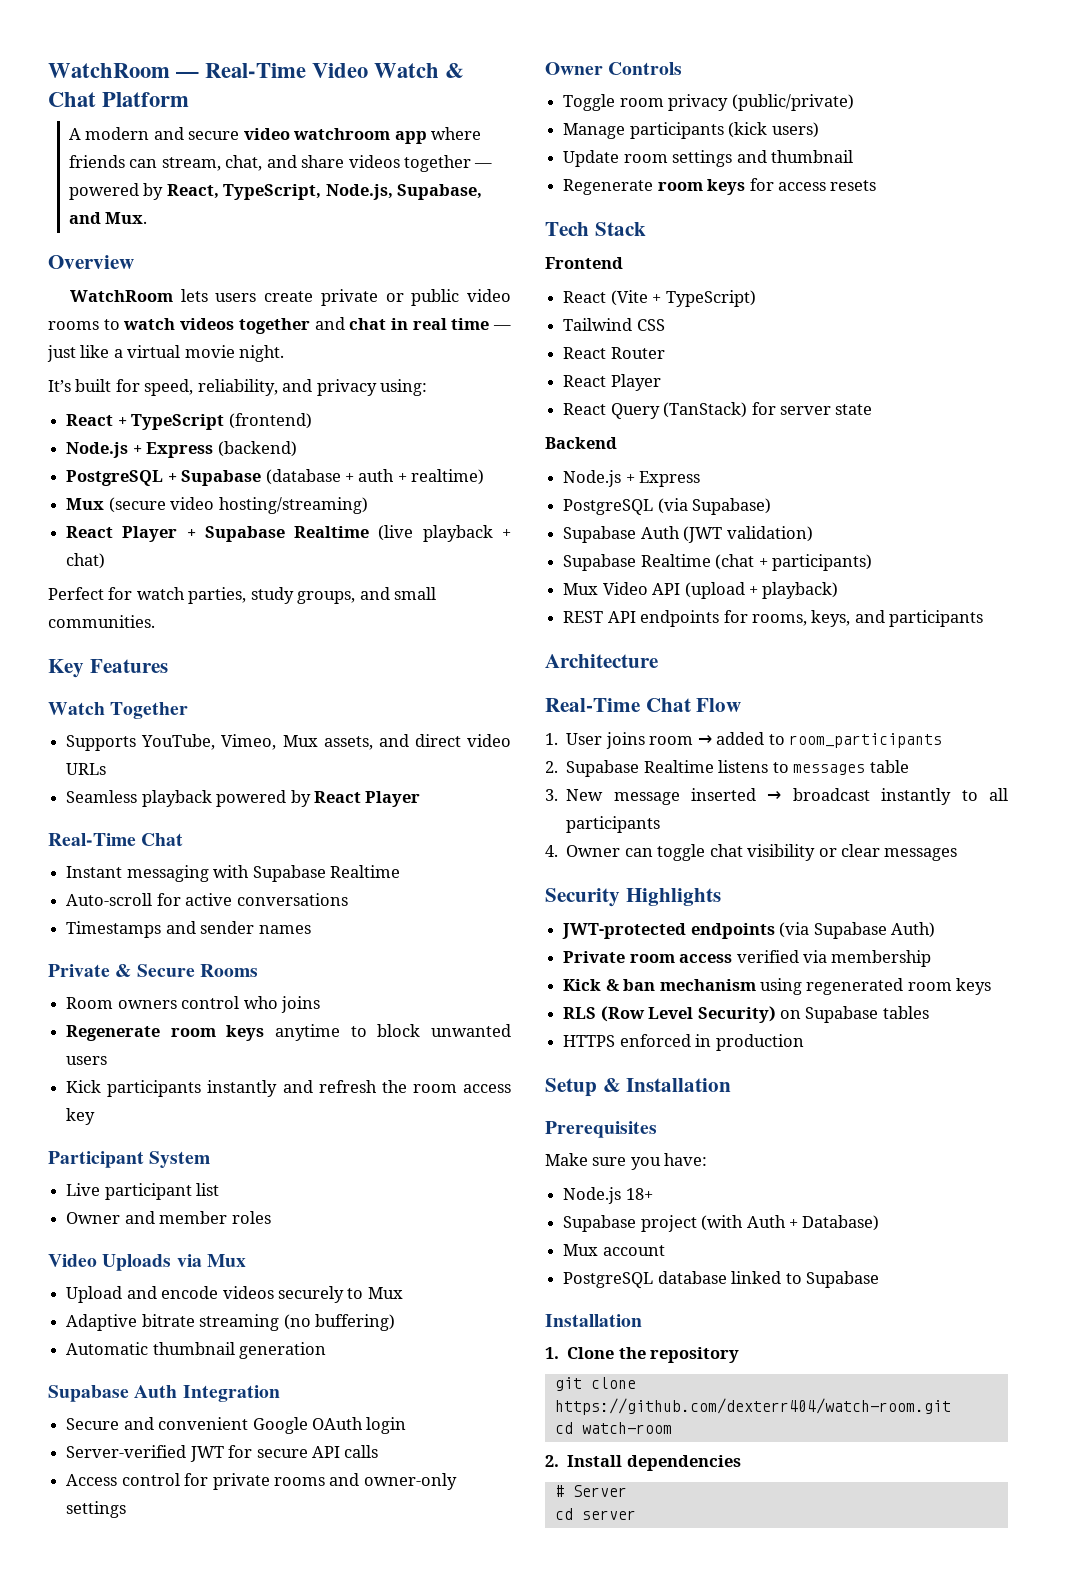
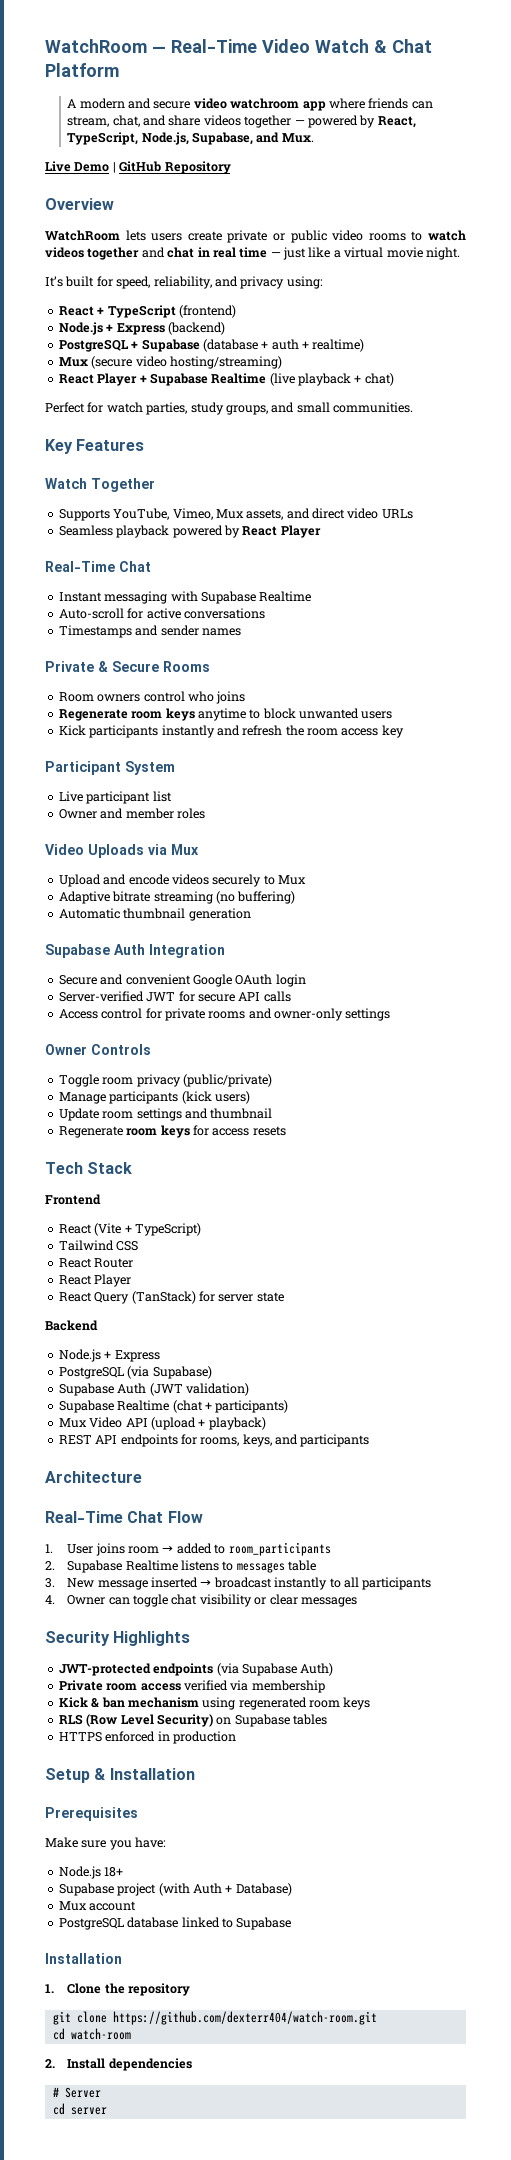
(148, 218) none -> [45,161,231,174] // Live Demo | GitHub Repository

